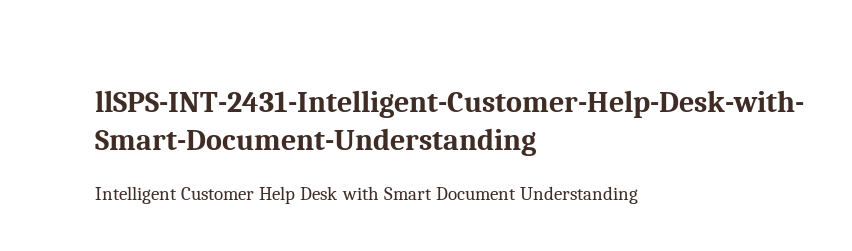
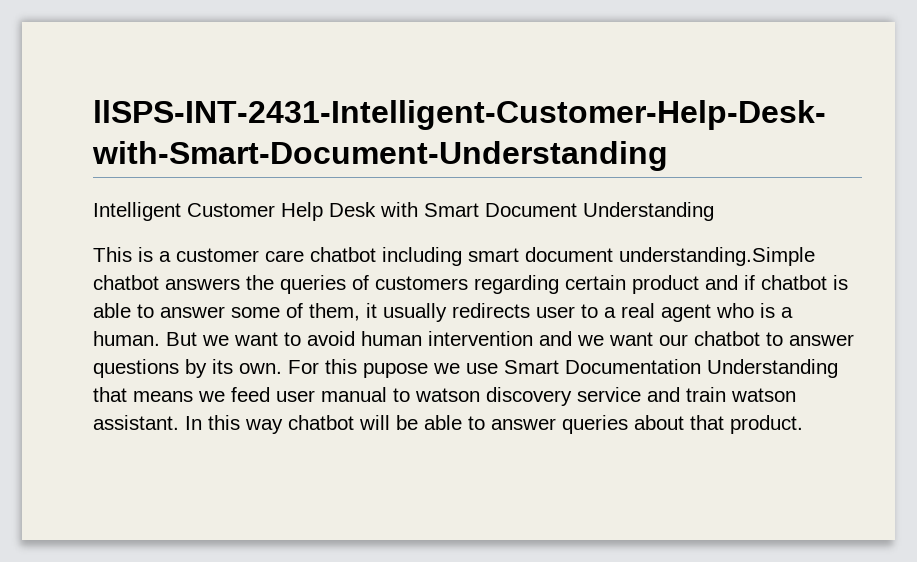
(638, 195) none -> [93,247,815,266] [93,275,848,294] [93,303,793,322] [93,331,854,346] [93,359,838,378] [93,387,796,406] [93,415,803,434] // This is a customer care chatbot including smart document understanding.Simple chatbot answers the queries of customers regarding certain product and if chatbot is able to answer some of them, it usually redirects user to a real agent who is a human. But we want to avoid human intervention and we want our chatbot to answer questions by its own. For this pupose we use Smart Documentation Understanding that means we feed user manual to watson discovery service and train watson assistant. In this way chatbot will be able to answer queries about that product.

